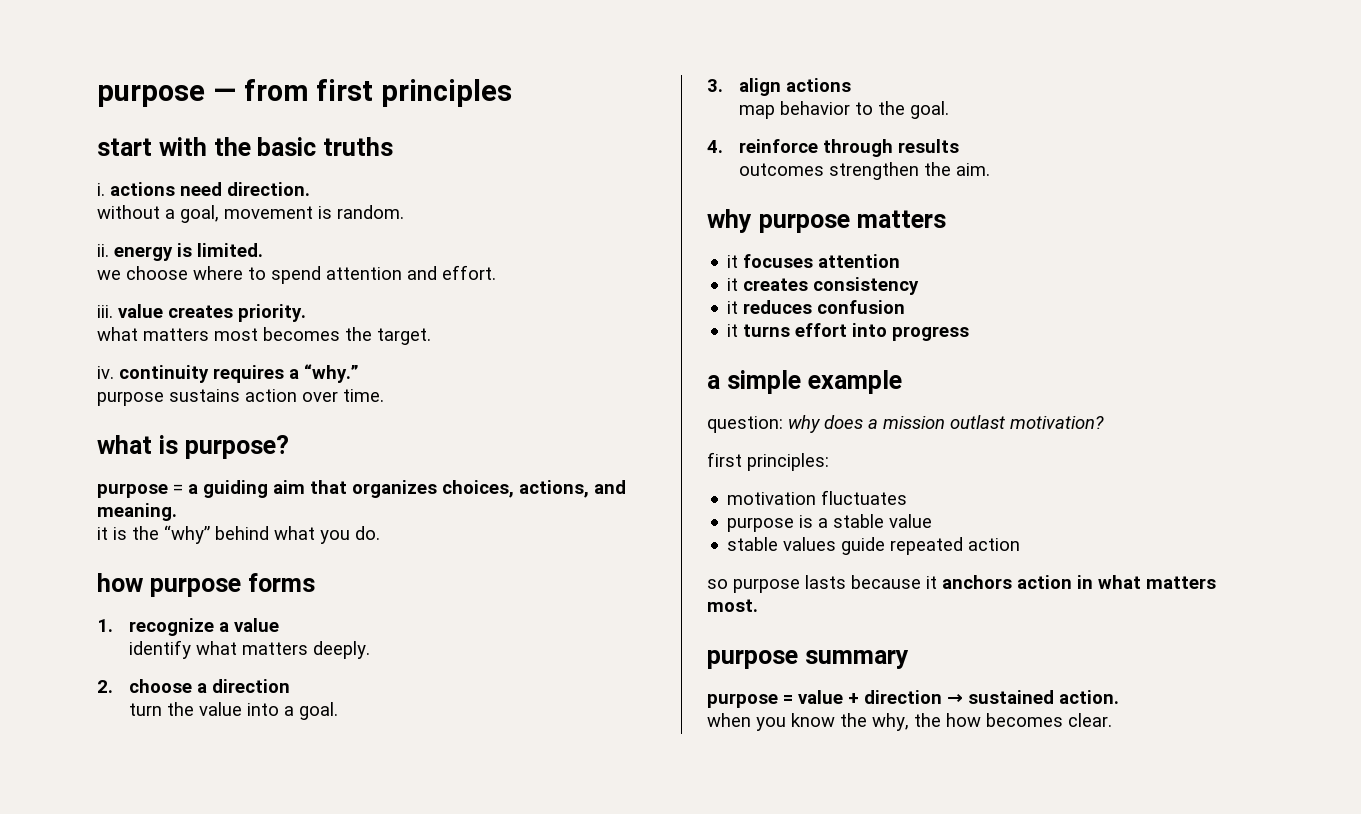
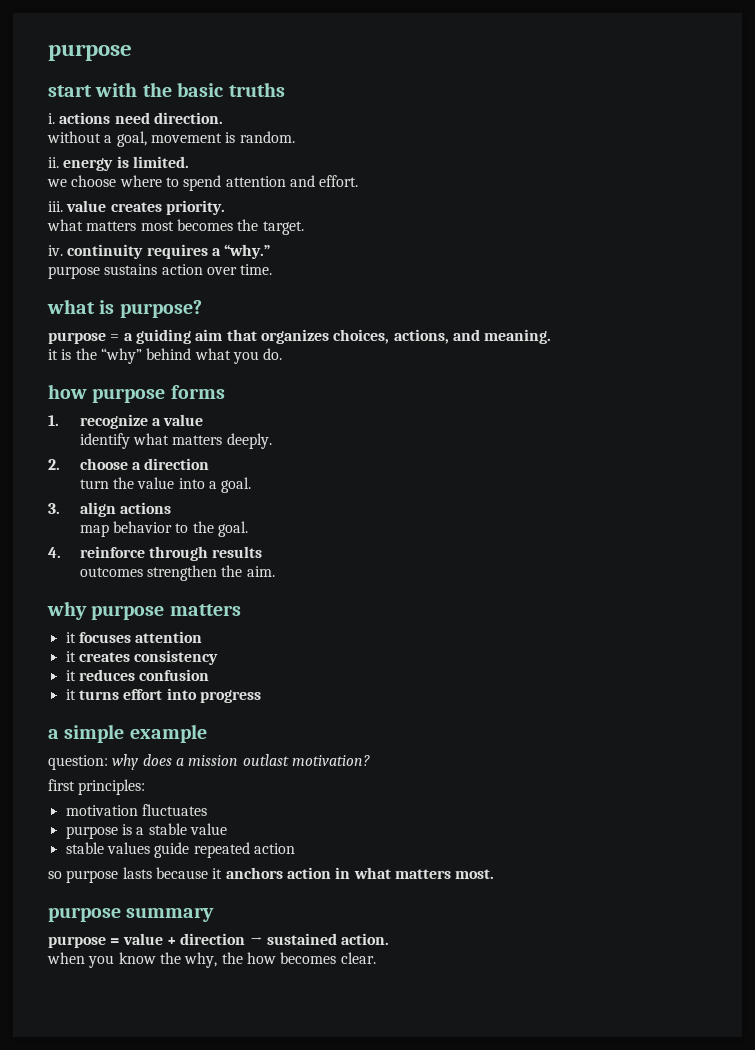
[97,79,513,107] purpose — from first principles -> [48,44,132,61] purpose

